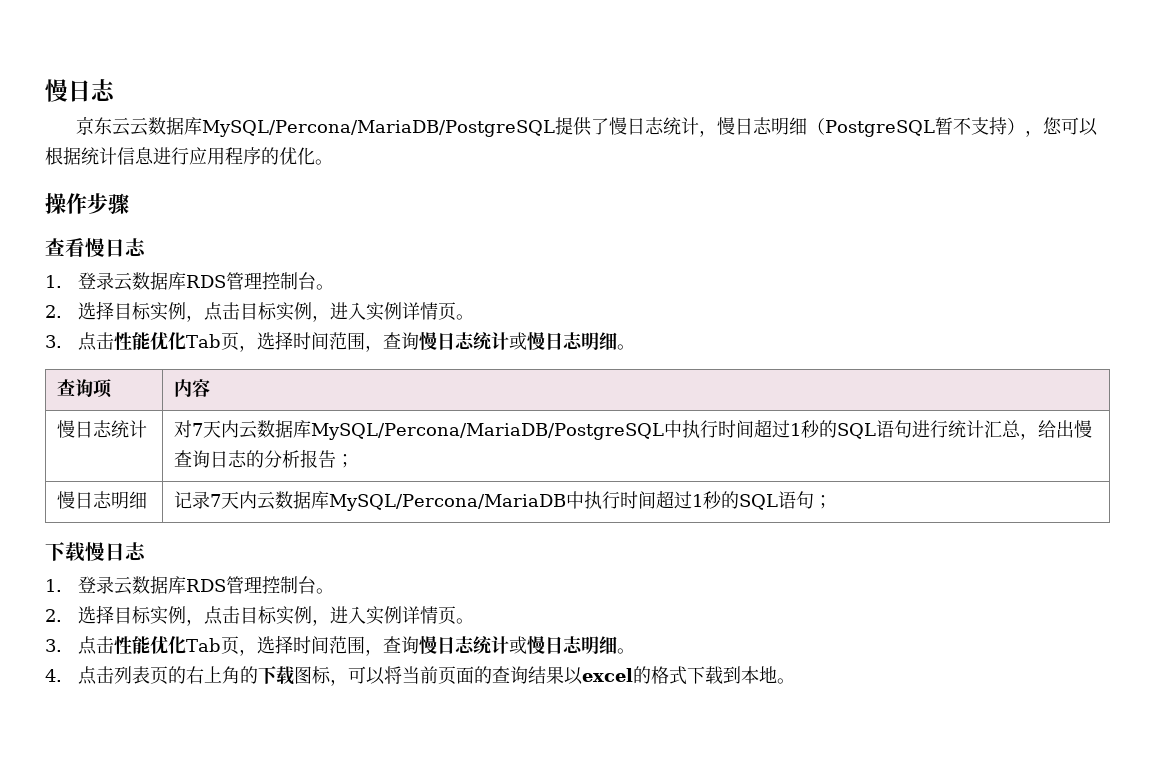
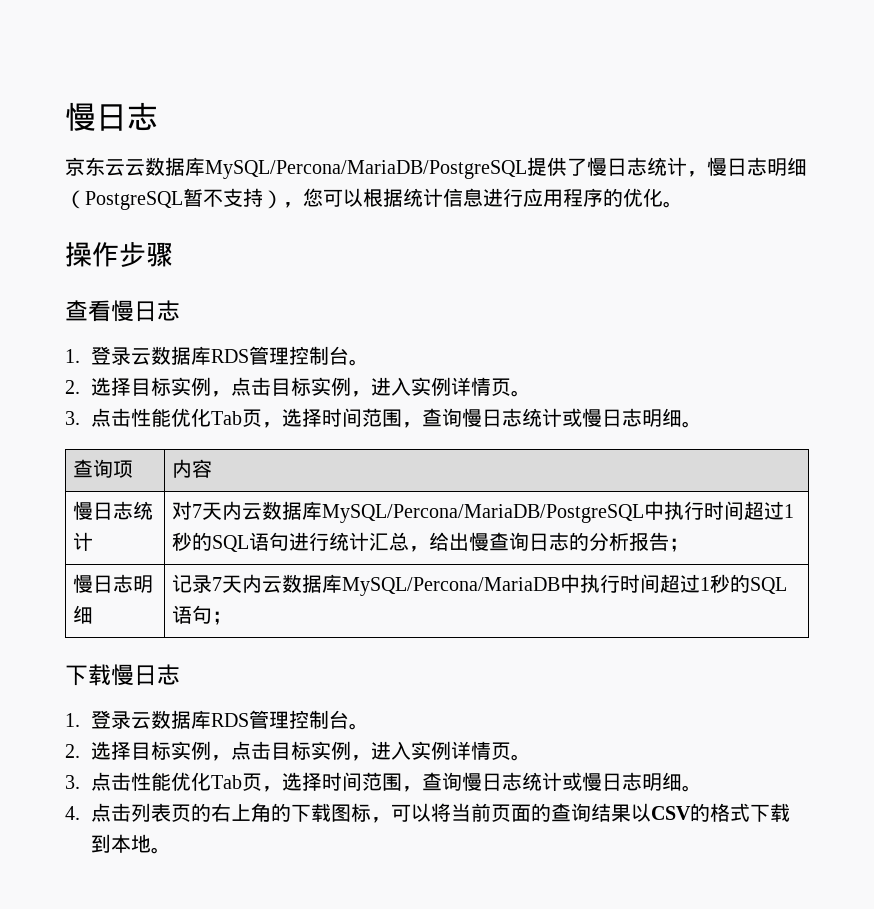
[581,668,633,682] excel -> [650,806,691,820] CSV

